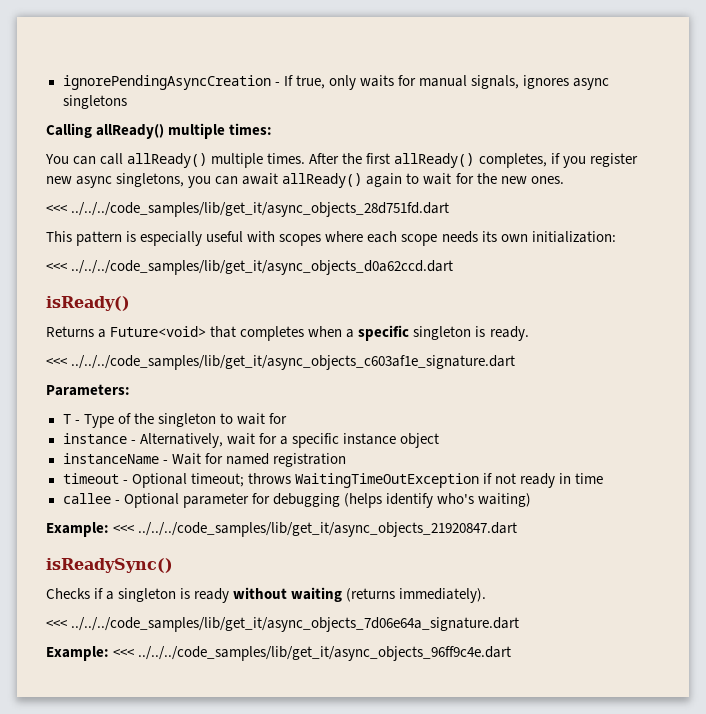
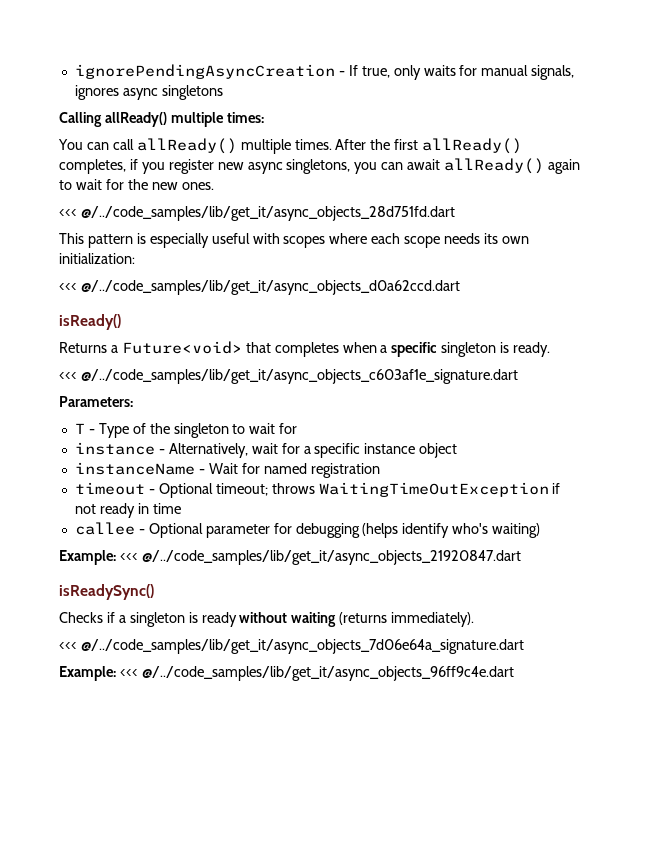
[71,202,450,217] ../../../code_samples/lib/get_it/async_objects_28d751fd.dart -> [80,206,455,221] @/../code_samples/lib/get_it/async_objects_28d751fd.dart
[71,260,454,275] ../../../code_samples/lib/get_it/async_objects_d0a62ccd.dart -> [80,280,460,295] @/../code_samples/lib/get_it/async_objects_d0a62ccd.dart
[71,355,516,370] ../../../code_samples/lib/get_it/async_objects_c603af1e_signature.dart -> [80,369,518,384] @/../code_samples/lib/get_it/async_objects_c603af1e_signature.dart
[138,522,518,537] ../../../code_samples/lib/get_it/async_objects_21920847.dart -> [141,550,521,565] @/../code_samples/lib/get_it/async_objects_21920847.dart
[71,617,520,632] [46,646,512,661] ../../../code_samples/lib/get_it/async_objects_7d06e64a_signature.dart // Example: <<< ../../../code_samples/lib/get_it/async_objects_96ff9c4e.dart -> [80,639,524,654] [59,666,514,681] @/../code_samples/lib/get_it/async_objects_7d06e64a_signature.dart // Example: <<< @/../code_samples/lib/get_it/async_objects_96ff9c4e.dart

